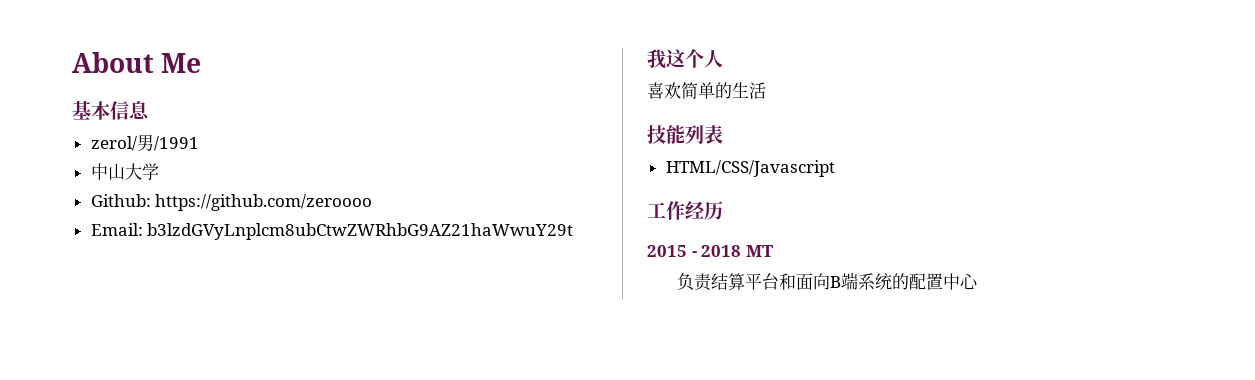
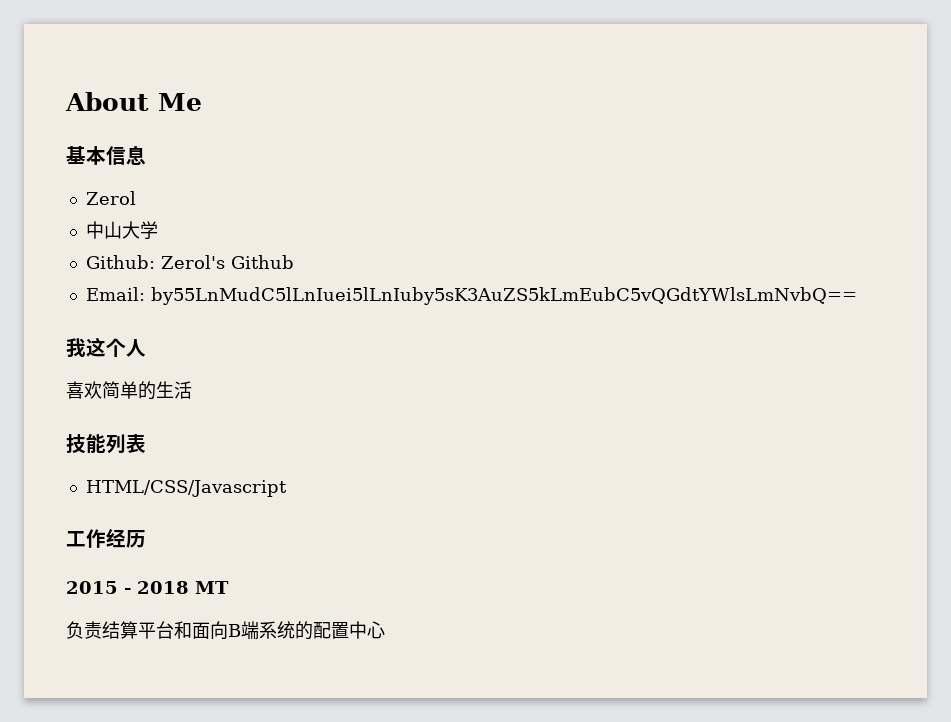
[90,134,199,151] zerol/男/1991 -> [85,191,136,205] Zerol
[155,194,373,211] https://github.com/zeroooo -> [160,255,294,269] Zerol's Github
[147,223,574,240] b3lzdGVyLnplcm8ubCtwZWRhbG9AZ21haWwuY29t -> [150,287,857,305] by55LnMudC5lLnIuei5lLnIuby5sK3AuZS5kLmEubC5vQGdtYWlsLmNvbQ==

